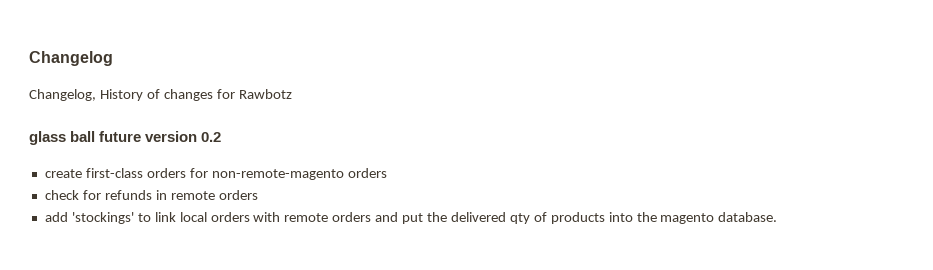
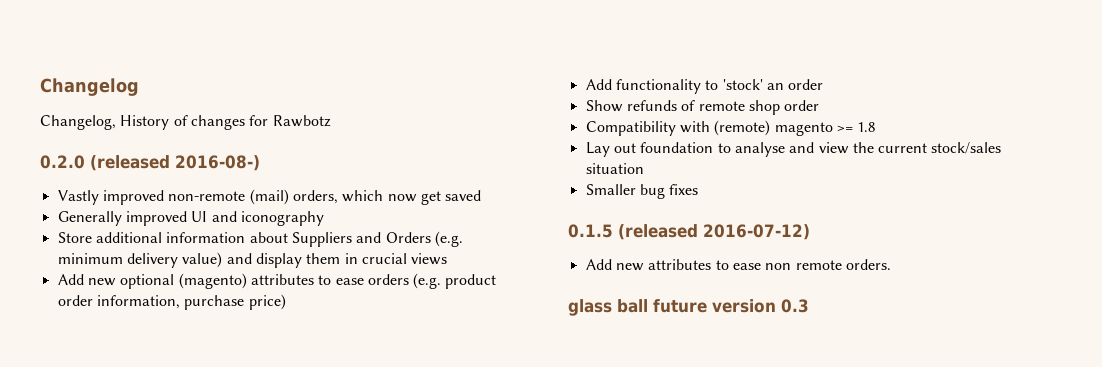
[29,131,222,145] [44,168,387,180] [44,190,258,200] [44,212,778,224] glass ball future version 0.2 // create first-class orders for non-remote-magento orders // check for refunds in remote orders // add 'stockings' to link local orders with remote orders and put the delivered qty of products into the magento database. -> [40,155,260,171] [57,189,482,205] [57,211,324,226] [57,231,463,247] [57,252,448,268] [57,273,497,289] [57,294,286,310] [585,79,824,94] [585,100,820,115] [585,120,876,136] [585,142,1002,157] [585,163,644,174] [585,184,699,199] [568,224,810,240] [585,259,891,271] [568,299,809,316] 0.2.0 (released 2016-08-) // Vastly improved non-remote (mail) orders, which now get saved // Generally improved UI and iconography // Store additional information about Suppliers and Orders (e.g. minimum delivery value) and display them in crucial views // Add new optional (magento) attributes to ease orders (e.g. product order information, purchase price) // Add functionality to 'stock' an order // Show refunds of remote shop order // Compatibility with (remote) magento >= 1.8 // Lay out foundation to analyse and view the current stock/sales situation // Smaller bug fixes // 0.1.5 (released 2016-07-12) // Add new attributes to ease non remote orders. // glass ball future version 0.3

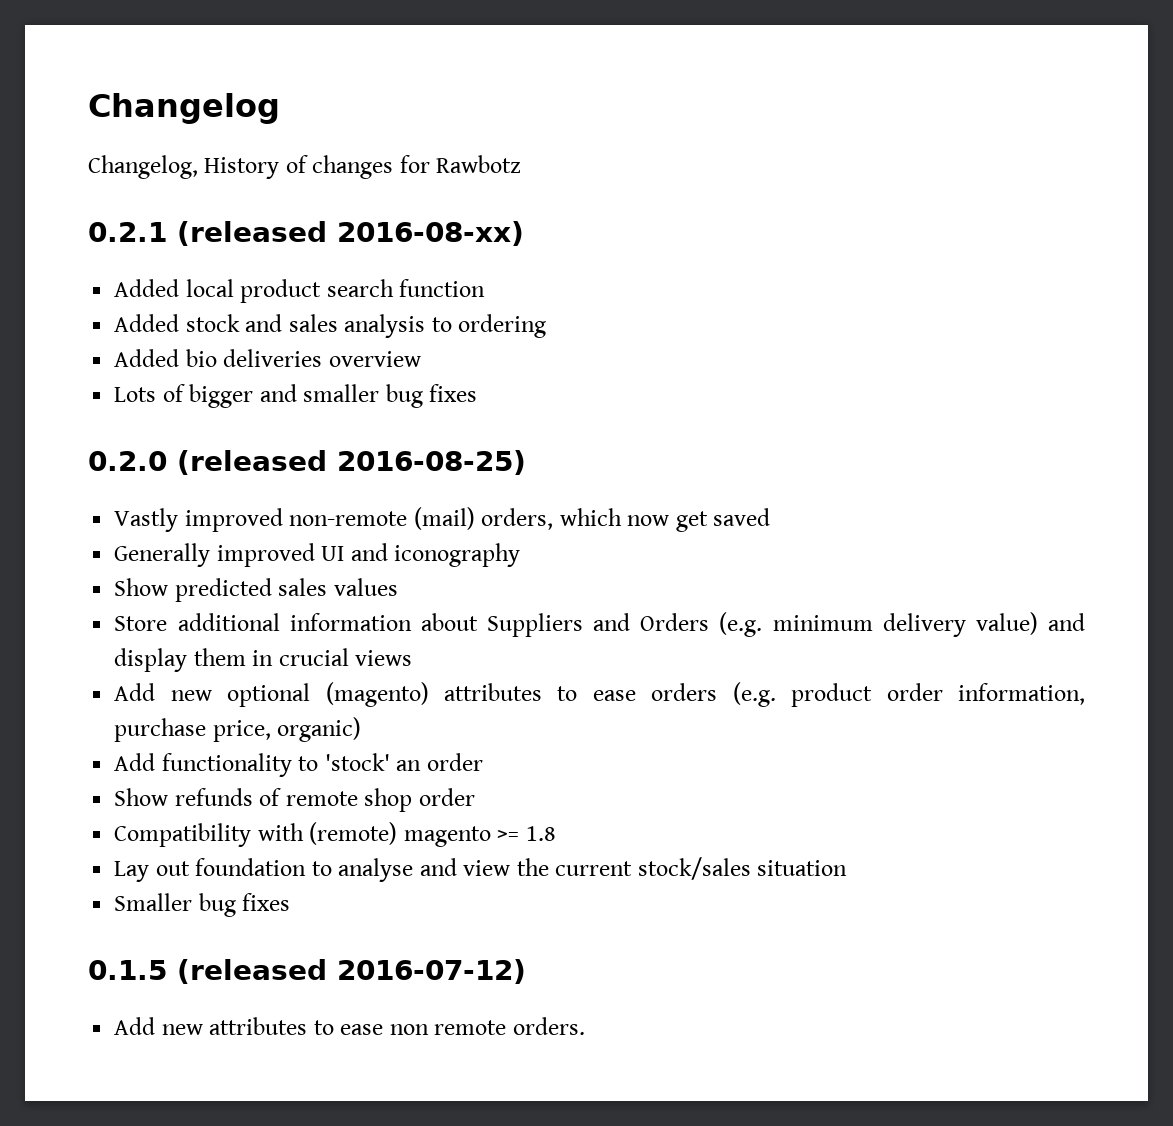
(331, 121) none -> [88,221,524,246] [114,279,486,303] [114,314,547,338] [114,349,421,367] [114,384,478,408] // 0.2.1 (released 2016-08-xx) // Added local product search function // Added stock and sales analysis to ordering // Added bio deliveries overview // Lots of bigger and smaller bug fixes
[175,155,260,171] 2016-08-) -> [337,450,526,475] 2016-08-25)
(324, 218) none -> [114,578,398,602] // Show predicted sales values
[248,294,286,310] price) -> [212,717,362,742] price, organic)
[568,299,809,316] // glass ball future version 0.3 -> (585, 1026) none

